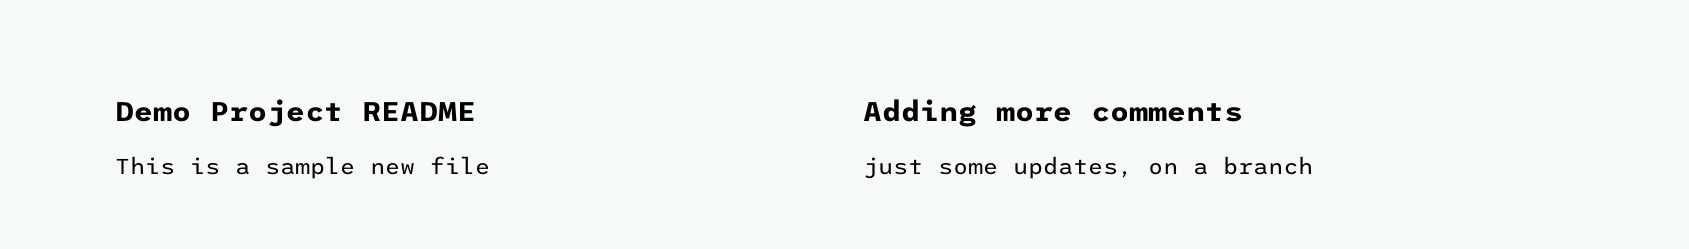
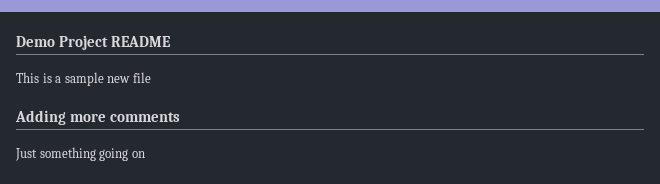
[863,156,1313,179] just some updates, on a branch -> [15,147,145,161] Just something going on

